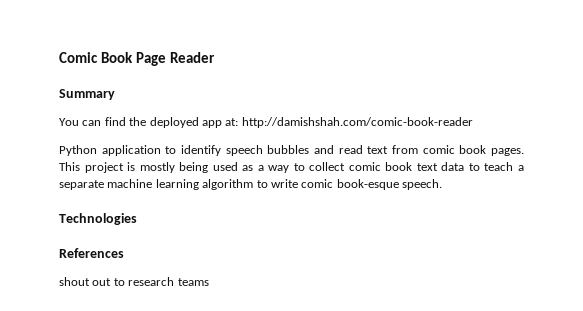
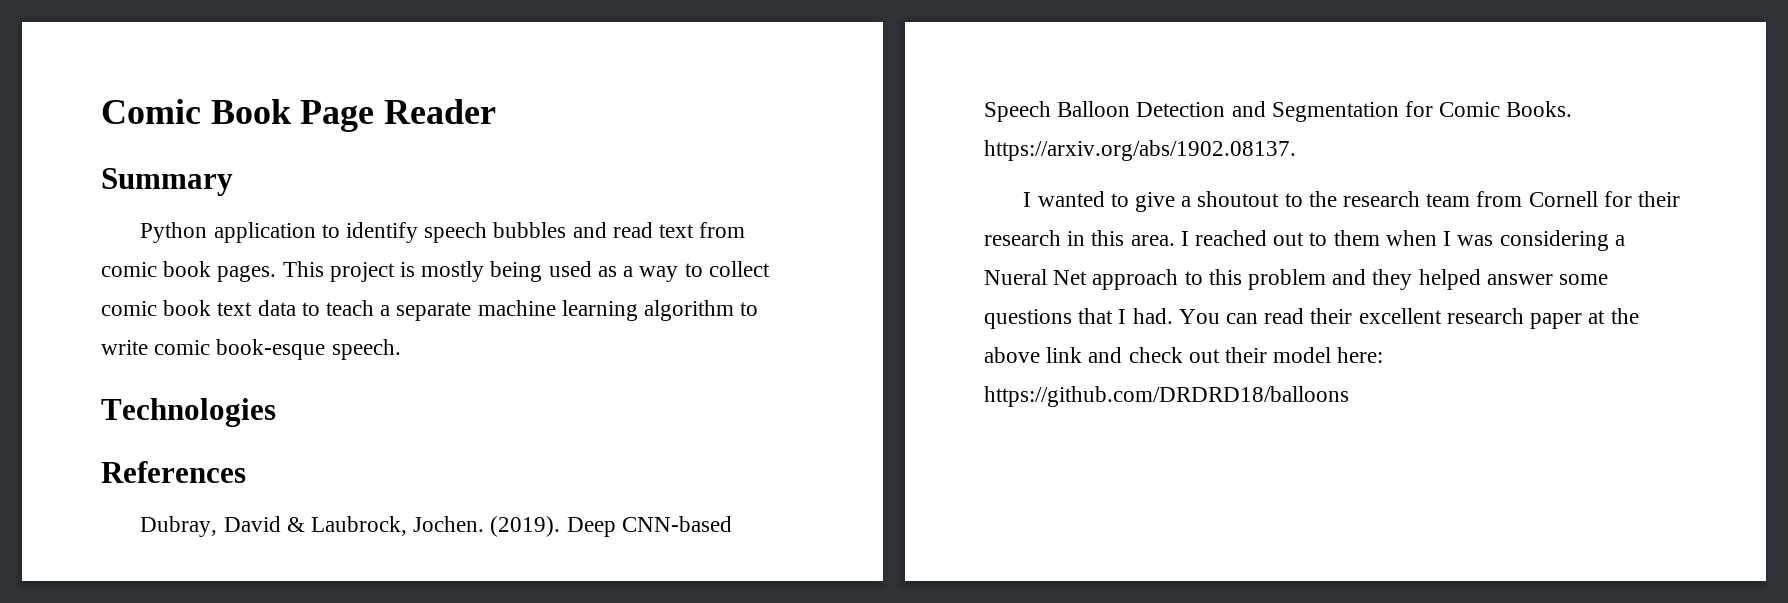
[59,117,473,128] // You can find the deployed app at: http://damishshah.com/comic-book-reader -> (233, 182) none
[59,277,209,286] shout out to research teams -> [140,516,732,537] [984,101,1573,122] [984,140,1296,161] [1023,191,1681,212] [984,230,1625,251] [984,269,1609,290] [984,308,1639,329] [984,347,1384,363] [984,386,1349,407] Dubray, David & Laubrock, Jochen. (2019). Deep CNN-based Speech Balloon Detection and Segmentation for Comic Books. https://arxiv.org/abs/1902.08137. // I wanted to give a shoutout to the research team from Cornell for their research in this area. I reached out to them when I was considering a Nueral Net approach to this problem and they helped answer some questions that I had. You can read their excellent research paper at the above link and check out their model here: https://github.com/DRDRD18/balloons

